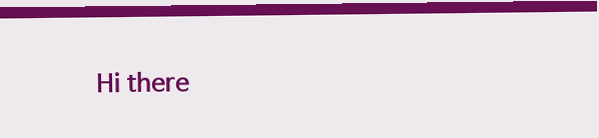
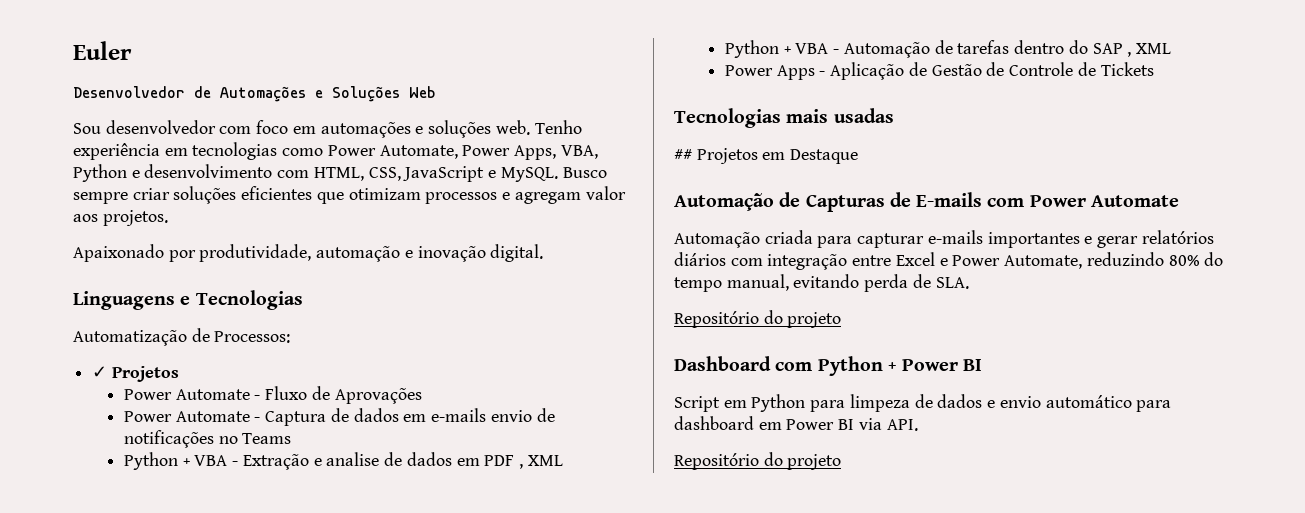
[96,71,190,94] Hi there -> [73,41,132,60] [73,86,436,102] [73,120,582,138] [73,142,598,160] [73,164,607,182] [73,186,626,204] [73,210,168,226] [73,244,544,262] [73,290,303,310] [73,328,291,346] [92,366,179,382] [124,386,422,404] [124,408,555,426] [124,430,292,448] [124,452,563,470] [725,40,1172,58] [725,62,1154,80] [674,108,894,128] [674,148,859,164] [674,192,1179,212] [674,230,1214,248] [674,252,1224,270] [674,274,969,292] [674,310,842,328] [674,356,983,376] [674,394,1172,412] [674,416,918,431] [674,452,842,470] Euler // Desenvolvedor de Automações e Soluções Web // Sou desenvolvedor com foco em automações e soluções web. Tenho experiência em tecnologias como Power Automate, Power Apps, VBA, Python e desenvolvimento com HTML, CSS, JavaScript e MySQL. Busco sempre criar soluções eficientes que otimizam processos e agregam valor aos projetos. // Apaixonado por produtividade, automação e inovação digital. // Linguagens e Tecnologias // Automatização de Processos: // ✓ Projetos // Power Automate - Fluxo de Aprovações // Power Automate - Captura de dados em e-mails envio de notificações no Teams // Python + VBA - Extração e analise de dados em PDF , XML // Python + VBA - Automação de tarefas dentro do SAP , XML // Power Apps - Aplicação de Gestão de Controle de Tickets // Tecnologias mais usadas // ## Projetos em Destaque // Automação de Capturas de E-mails com Power Automate // Automação criada para capturar e-mails importantes e gerar relatórios diários com integração entre Excel e Power Automate, reduzindo 80% do tempo manual, evitando perda de SLA. // Repositório do projeto // Dashboard com Python + Power BI // Script em Python para limpeza de dados e envio automático para dashboard em Power BI via API. // Repositório do projeto

